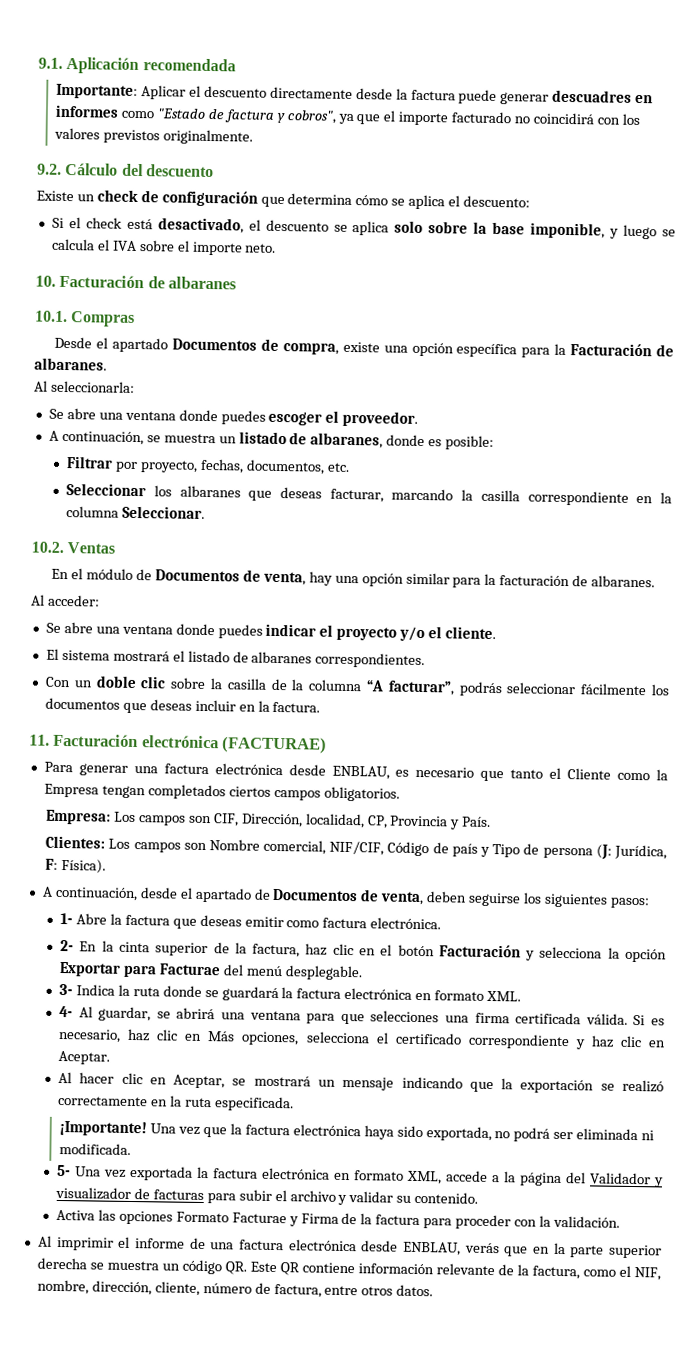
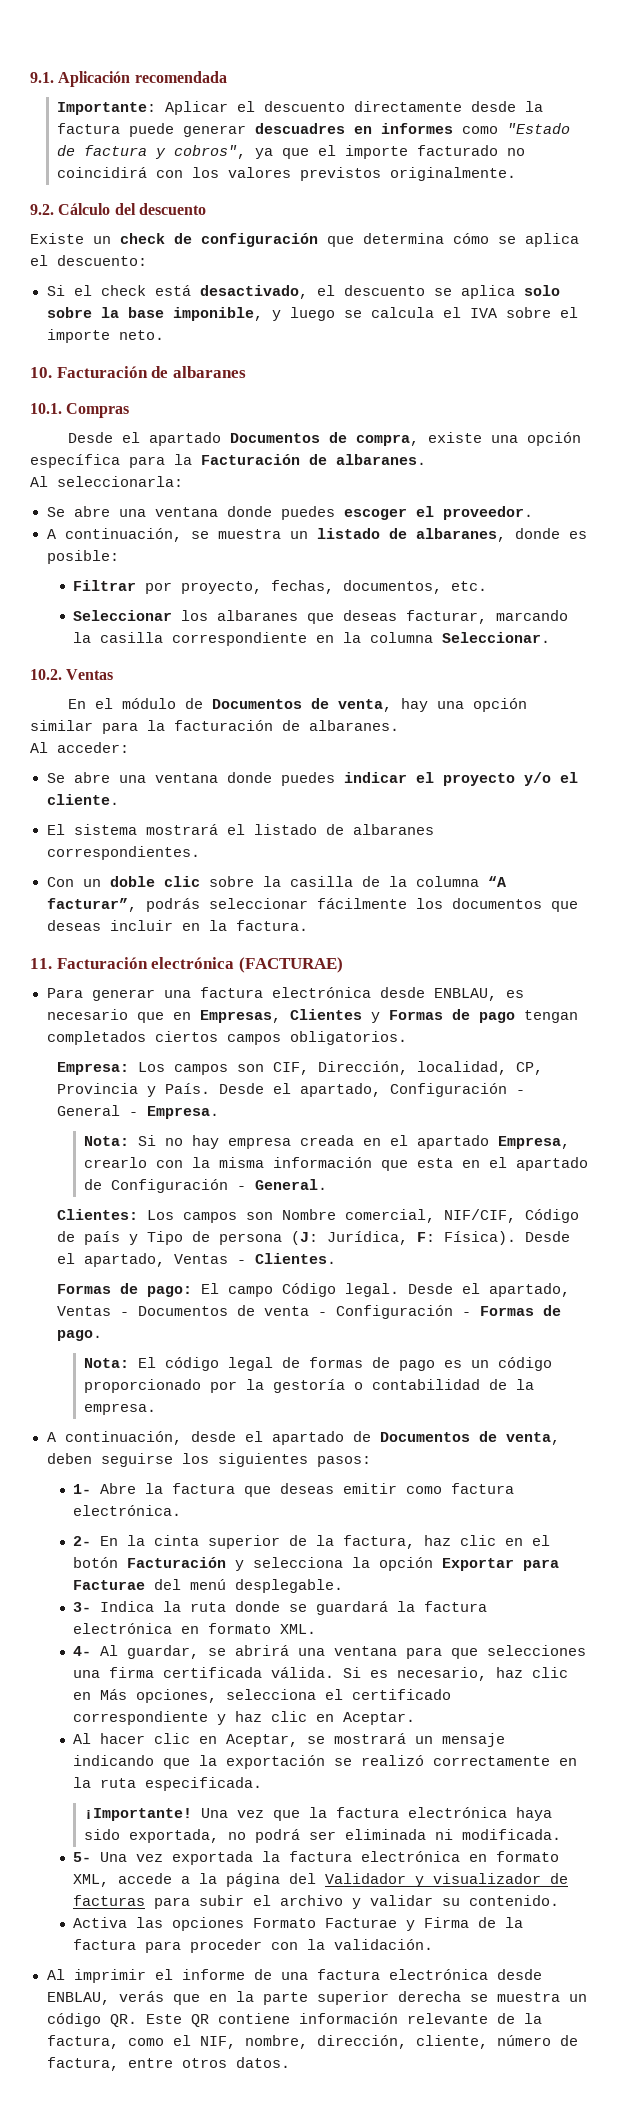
[510,767,668,781] [43,783,99,798] tanto el Cliente como la Empresa -> [172,1009,515,1023] en Empresas, Clientes y Formas de pago
(492, 821) none -> [218,1083,525,1097] [56,1105,219,1119] [83,1135,570,1149] [83,1157,588,1171] [83,1179,327,1193] Desde el apartado, Configuración - General - Empresa. // Nota: Si no hay empresa creada en el apartado Empresa, crearlo con la misma información que esta en el apartado de Configuración - General.
(107, 866) none -> [524,1231,570,1242] [56,1253,336,1267] [56,1283,570,1297] [56,1305,561,1319] [56,1330,102,1341] [83,1357,552,1371] [83,1379,534,1393] [83,1403,156,1415] Desde el apartado, Ventas - Clientes. // Formas de pago: El campo Código legal. Desde el apartado, Ventas - Documentos de venta - Configuración - Formas de pago. // Nota: El código legal de formas de pago es un código proporcionado por la gestoría o contabilidad de la empresa.

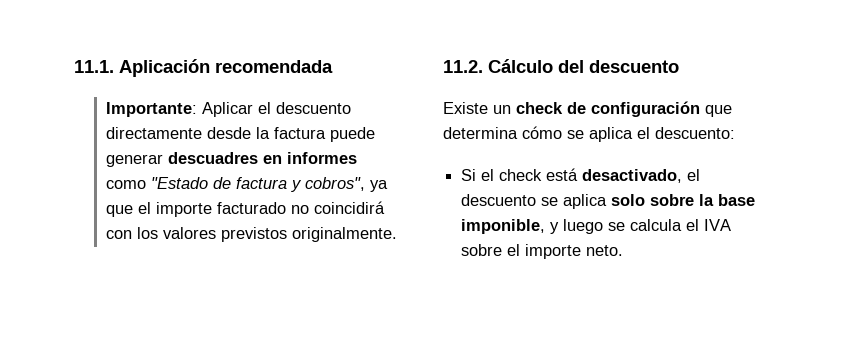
[30,72,54,83] 9.1. -> [74,60,114,73] 11.1.
[30,204,54,215] 9.2. -> [443,60,483,73] 11.2.
[30,366,246,378] [30,403,130,418] [68,432,582,446] [30,454,426,468] [30,476,183,487] [46,506,533,520] [46,528,587,542] [46,550,119,564] [73,580,488,594] [73,610,569,624] [73,632,551,646] [30,669,114,680] [68,698,528,712] [30,720,399,734] [30,742,129,753] [46,772,578,786] [46,794,119,805] [46,824,434,835] [46,846,200,860] [46,876,506,887] [46,898,578,912] [46,920,308,931] [30,957,343,973] [46,987,524,1001] [46,1009,578,1023] [46,1031,407,1045] [56,1061,543,1075] [56,1083,525,1097] [56,1105,219,1119] [83,1135,570,1149] [83,1157,588,1171] [83,1179,327,1193] [56,1209,579,1223] [56,1231,570,1245] [56,1253,336,1267] [56,1283,570,1297] [56,1305,561,1319] [56,1330,102,1341] [83,1357,552,1371] [83,1379,534,1393] [83,1403,156,1415] [46,1431,560,1445] [46,1453,371,1467] [73,1483,515,1497] [73,1505,182,1516] [73,1535,551,1549] [73,1557,560,1571] [73,1579,344,1593] [73,1601,488,1615] [73,1623,317,1634] [73,1645,587,1659] [73,1667,569,1681] [73,1689,452,1703] [73,1711,416,1725] [73,1733,506,1747] [73,1755,578,1769] [73,1777,263,1791] [83,1807,552,1821] [83,1829,561,1843] [73,1851,560,1865] [73,1873,569,1887] [73,1895,560,1909] [73,1917,524,1931] [73,1939,434,1953] [46,1969,542,1983] [46,1991,587,2005] [46,2013,542,2027] [46,2035,578,2049] [46,2057,290,2071] // 10. Facturación de albaranes // 10.1. Compras // Desde el apartado Documentos de compra, existe una opción específica para la Facturación de albaranes. // Al seleccionarla: // Se abre una ventana donde puedes escoger el proveedor. // A continuación, se muestra un listado de albaranes, donde es posible: // Filtrar por proyecto, fechas, documentos, etc. // Seleccionar los albaranes que deseas facturar, marcando la casilla correspondiente en la columna Seleccionar. // 10.2. Ventas // En el módulo de Documentos de venta, hay una opción similar para la facturación de albaranes. // Al acceder: // Se abre una ventana donde puedes indicar el proyecto y/o el cliente. // El sistema mostrará el listado de albaranes correspondientes. // Con un doble clic sobre la casilla de la columna “A facturar”, podrás seleccionar fácilmente los documentos que deseas incluir en la factura. // 11. Facturación electrónica (FACTURAE) // Para generar una factura electrónica desde ENBLAU, es necesario que en Empresas, Clientes y Formas de pago tengan completados ciertos campos obligatorios. // Empresa: Los campos son CIF, Dirección, localidad, CP, Provincia y País. Desde el apartado, Configuración - General - Empresa. // Nota: Si no hay empresa creada en el apartado Empresa, crearlo con la misma información que esta en el apartado de Configuración - General. // Clientes: Los campos son Nombre comercial, NIF/CIF, Código de país y Tipo de persona (J: Jurídica, F: Física). Desde el apartado, Ventas - Clientes. // Formas de pago: El campo Código legal. Desde el apartado, Ventas - Documentos de venta - Configuración - Formas de pago. // Nota: El código legal de formas de pago es un código proporcionado por la gestoría o contabilidad de la empresa. // A continuación, desde el apartado de Documentos de venta, deben seguirse los siguientes pasos: // 1- Abre la factura que deseas emitir como factura electrónica. // 2- En la cinta superior de la factura, haz clic en el botón Facturación y selecciona la opción Exportar para Facturae del menú desplegable. // 3- Indica la ruta donde se guardará la factura electrónica en formato XML. // 4- Al guardar, se abrirá una ventana para que selecciones una firma certificada válida. Si es necesario, haz clic en Más opciones, selecciona el certificado correspondiente y haz clic en Aceptar. // Al hacer clic en Aceptar, se mostrará un mensaje indicando que la exportación se realizó correctamente en la ruta especificada. // ¡Importante! Una vez que la factura electrónica haya sido exportada, no podrá ser eliminada ni modificada. // 5- Una vez exportada la factura electrónica en formato XML, accede a la página del Validador y visualizador de facturas para subir el archivo y validar su contenido. // Activa las opciones Formato Facturae y Firma de la factura para proceder con la validación. // Al imprimir el informe de una factura electrónica desde ENBLAU, verás que en la parte superior derecha se muestra un código QR. Este QR contiene información relevante de la factura, como el NIF, nombre, dirección, cliente, número de factura, entre otros datos. -> (624, 250) none

